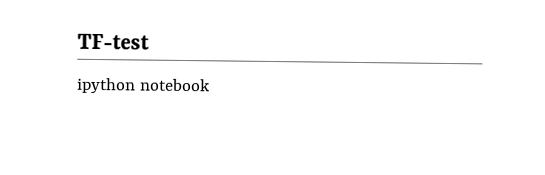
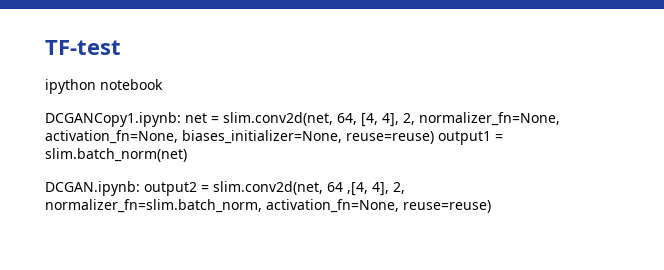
(211, 85) none -> [45,112,560,127] [45,130,503,145] [45,148,187,162] [45,181,405,196] [45,199,491,213] // DCGANCopy1.ipynb: net = slim.conv2d(net, 64, [4, 4], 2, normalizer_fn=None, activation_fn=None, biases_initializer=None, reuse=reuse) output1 = slim.batch_norm(net) // DCGAN.ipynb: output2 = slim.conv2d(net, 64 ,[4, 4], 2, normalizer_fn=slim.batch_norm, activation_fn=None, reuse=reuse)

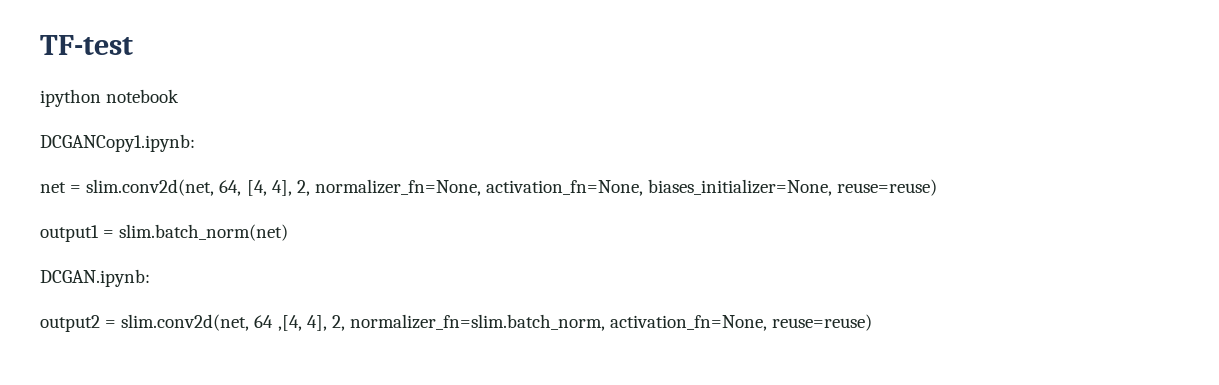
(181, 119) none -> (195, 143) //
(434, 137) none -> (938, 187) //
(140, 188) none -> (150, 278) //

